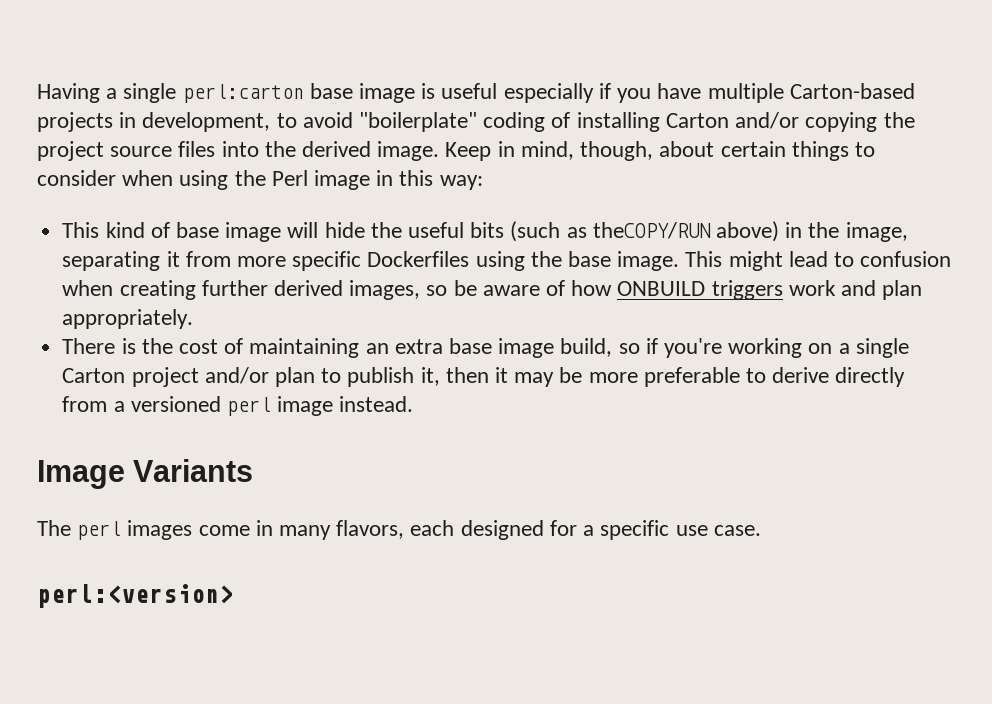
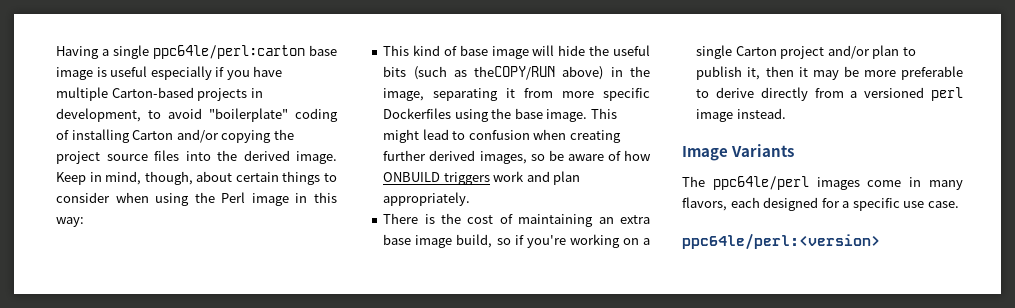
[182,84,304,103] perl:carton -> [153,45,305,59] ppc64le/perl:carton
[77,521,122,540] perl -> [712,176,809,190] ppc64le/perl
[37,584,233,608] perl:<version> -> [682,233,880,250] ppc64le/perl:<version>

